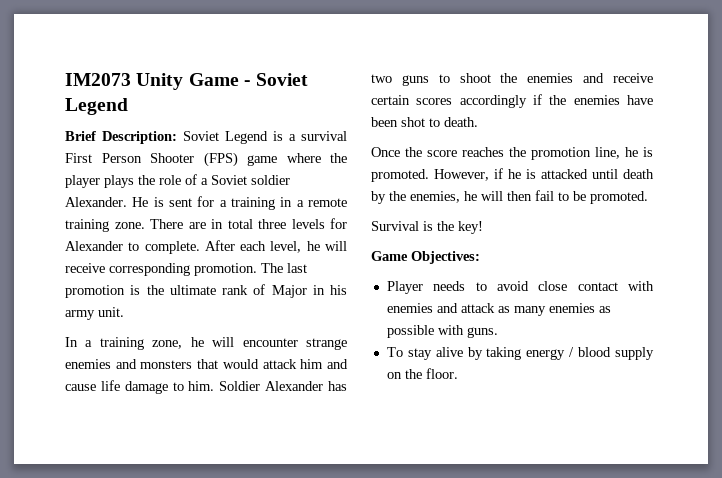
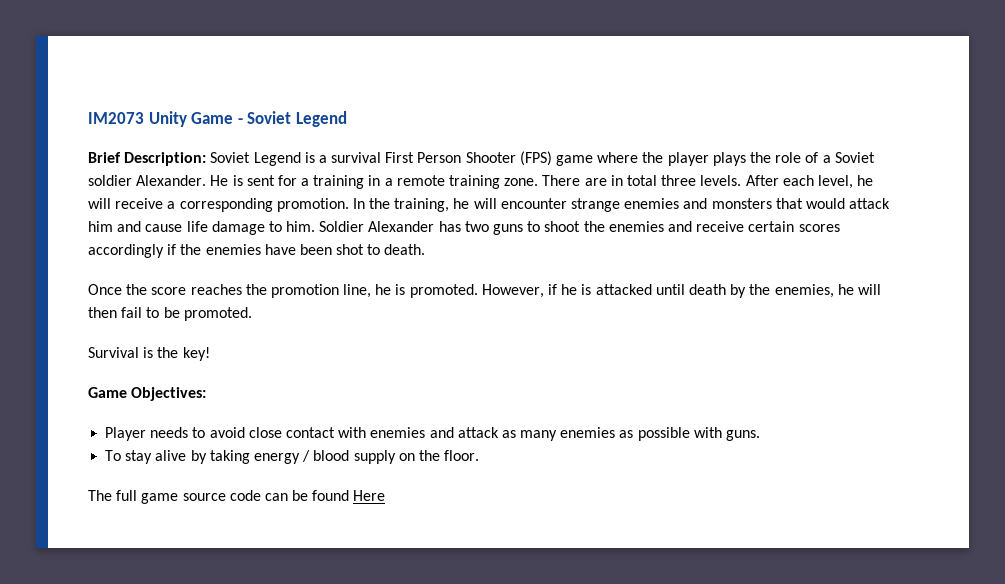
[291,218,347,229] [65,241,200,254] levels for Alexander to complete. -> [700,175,742,186] levels.
(105, 268) none -> [167,201,176,209] a
[261,263,307,273] [65,284,347,298] [65,307,124,320] [65,337,183,350] The last promotion is the ultimate rank of Major in his army unit. // In a training zone, -> [352,198,450,212] In the training,
(458, 373) none -> [88,490,386,504] // The full game source code can be found Here

